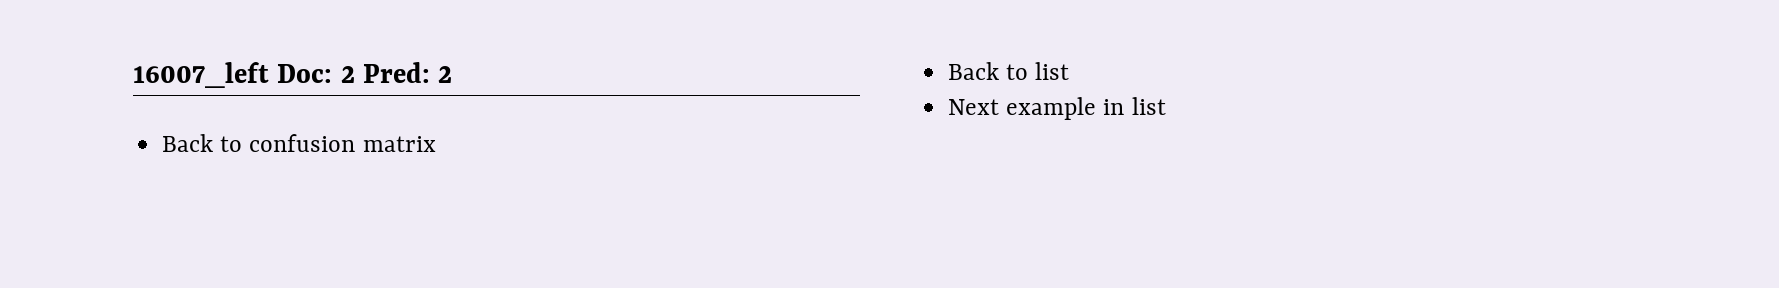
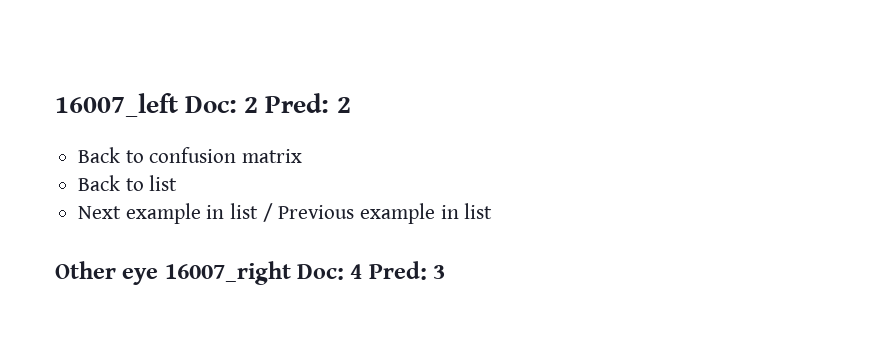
(1166, 106) none -> [262,203,493,224] [55,261,446,285] / Previous example in list // Other eye 16007_right Doc: 4 Pred: 3

